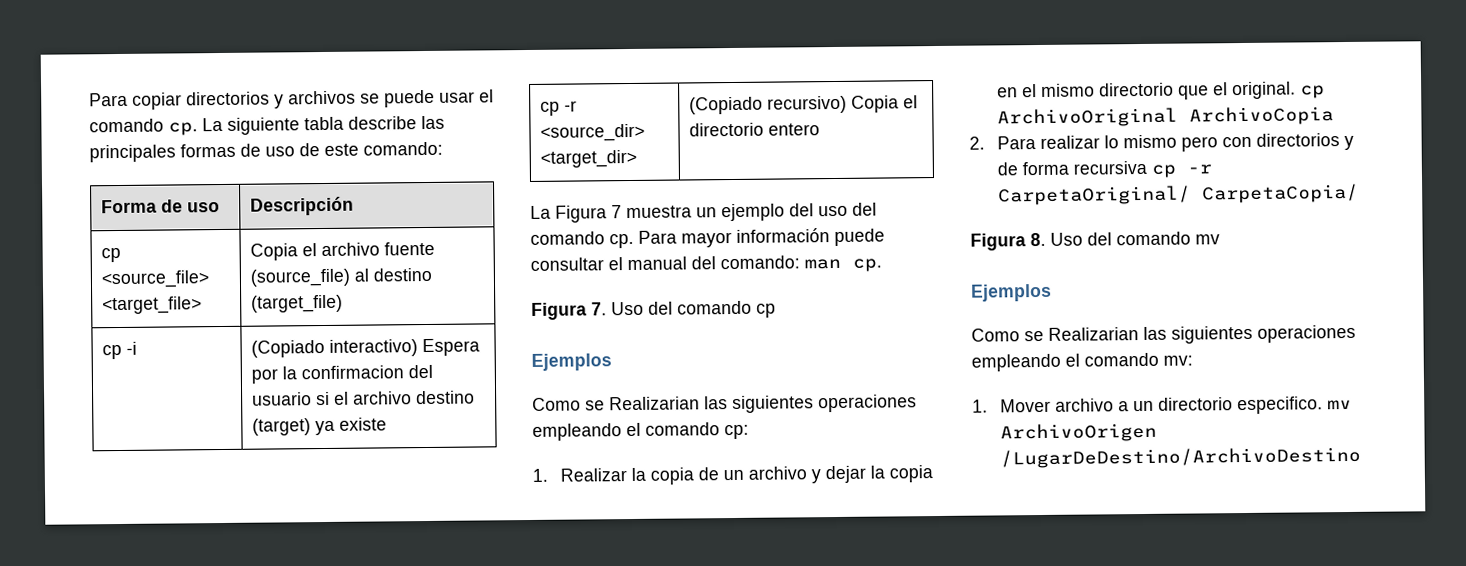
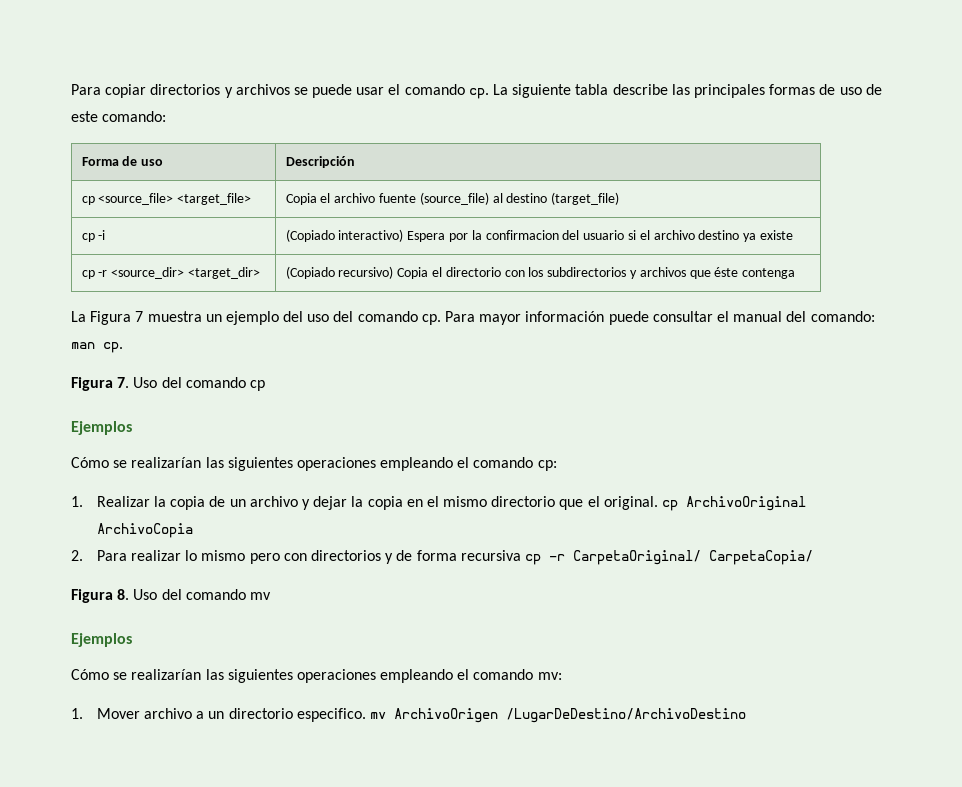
[252,418,312,436] (target) -> (740, 235) none
[768,123,821,136] entero -> [504,267,796,279] con los subdirectorios y archivos que éste contenga
[532,396,700,411] Como se Realizarian -> [71,457,202,468] Cómo se realizarían
[971,327,1139,342] Como se Realizarian -> [71,669,202,680] Cómo se realizarían

